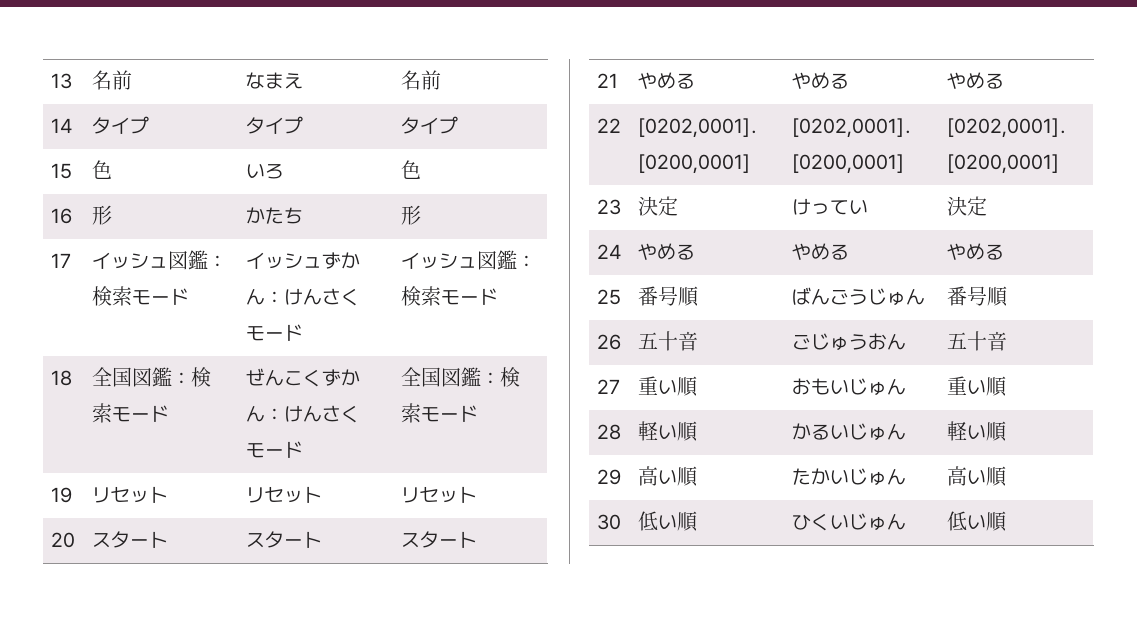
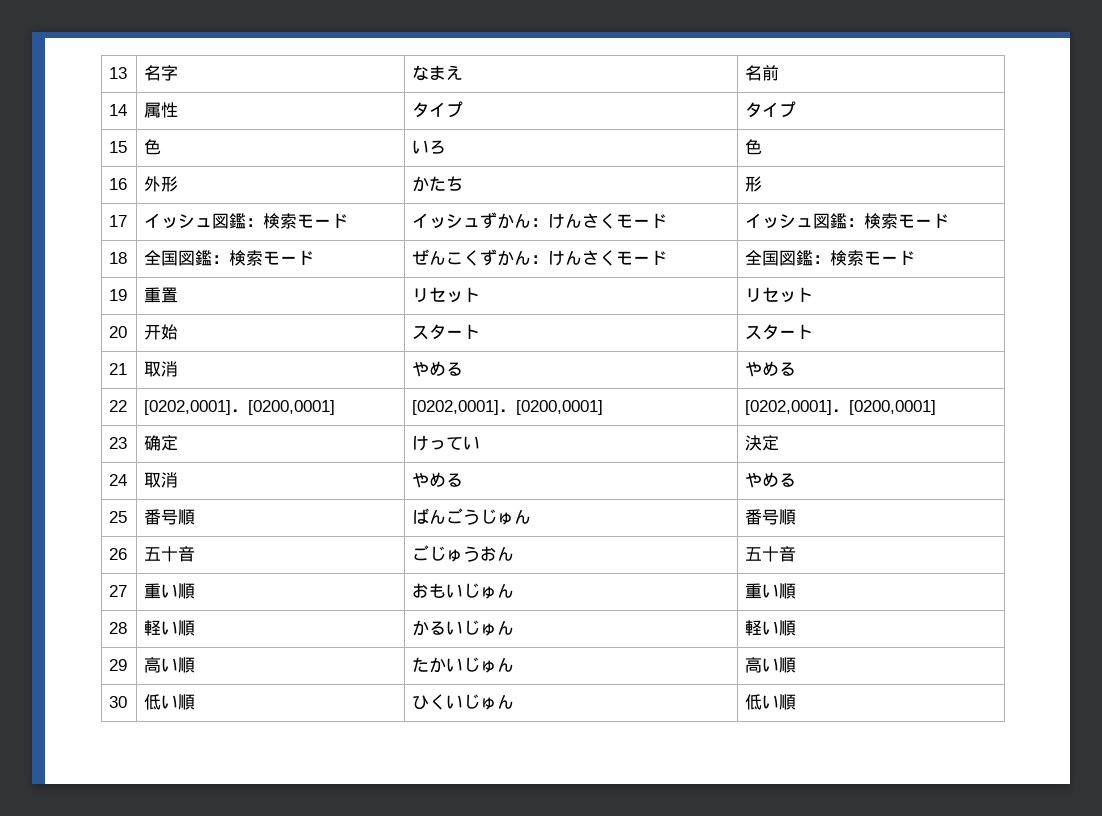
[112,70,133,90] 前 -> [161,65,179,81] 字
[92,116,150,134] タイプ -> [144,102,179,118] 属性
(73, 216) none -> [144,176,162,192] 外
[92,486,169,503] リセット -> [144,287,179,303] 重置
[92,531,169,548] スタート -> [144,324,179,340] 开始
[638,72,696,89] やめる -> [144,361,179,377] 取消
[638,196,659,216] 決 -> [144,435,162,451] 确
[638,243,696,260] やめる -> [144,472,179,488] 取消

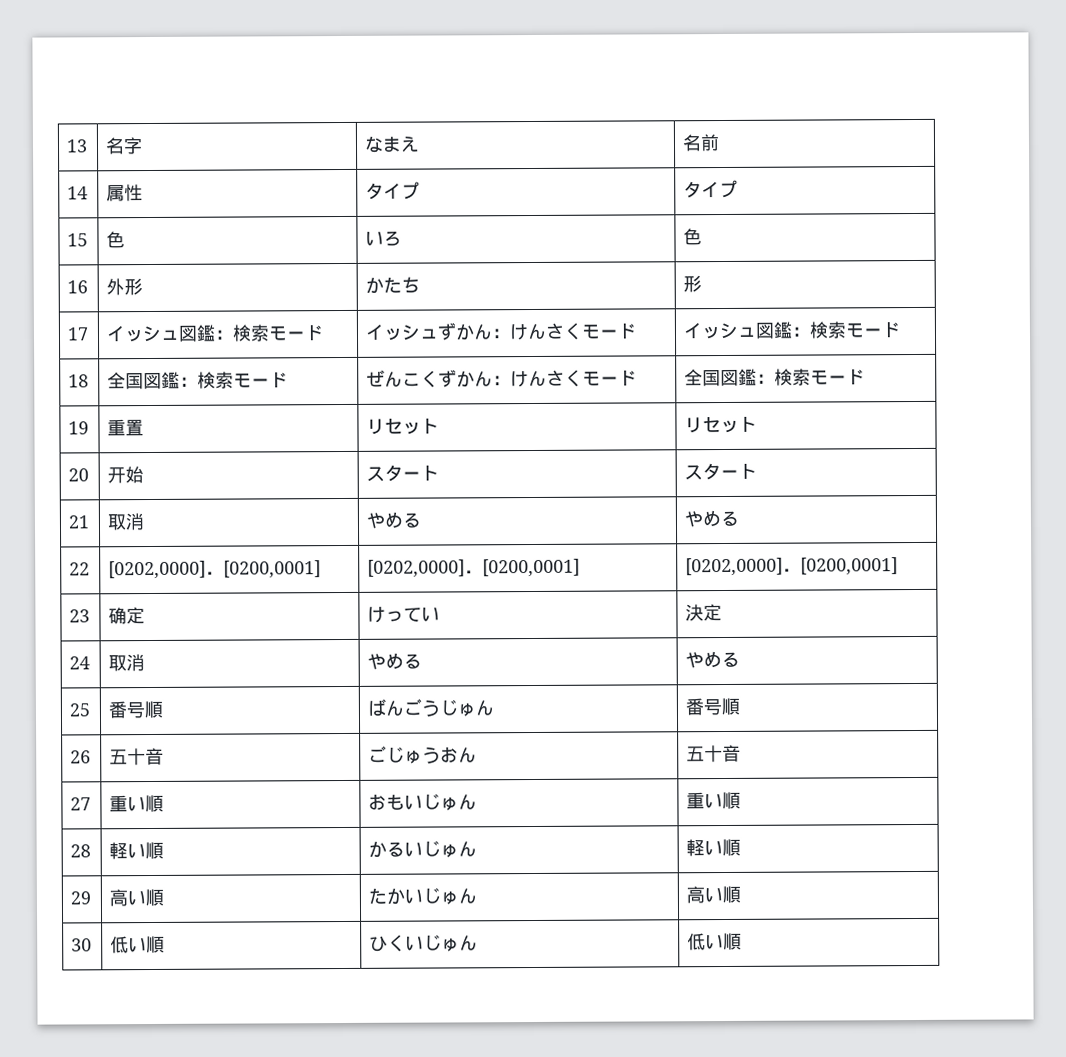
[144,400,336,415] [412,400,604,415] [745,400,833,415] [0202,0001]．[0200,0001] | [0202,0001]．[0200,0001] | [0202,0001] -> [108,560,322,580] [367,558,581,578] [685,557,784,577] [0202,0000]．[0200,0001] | [0202,0000]．[0200,0001] | [0202,0000]

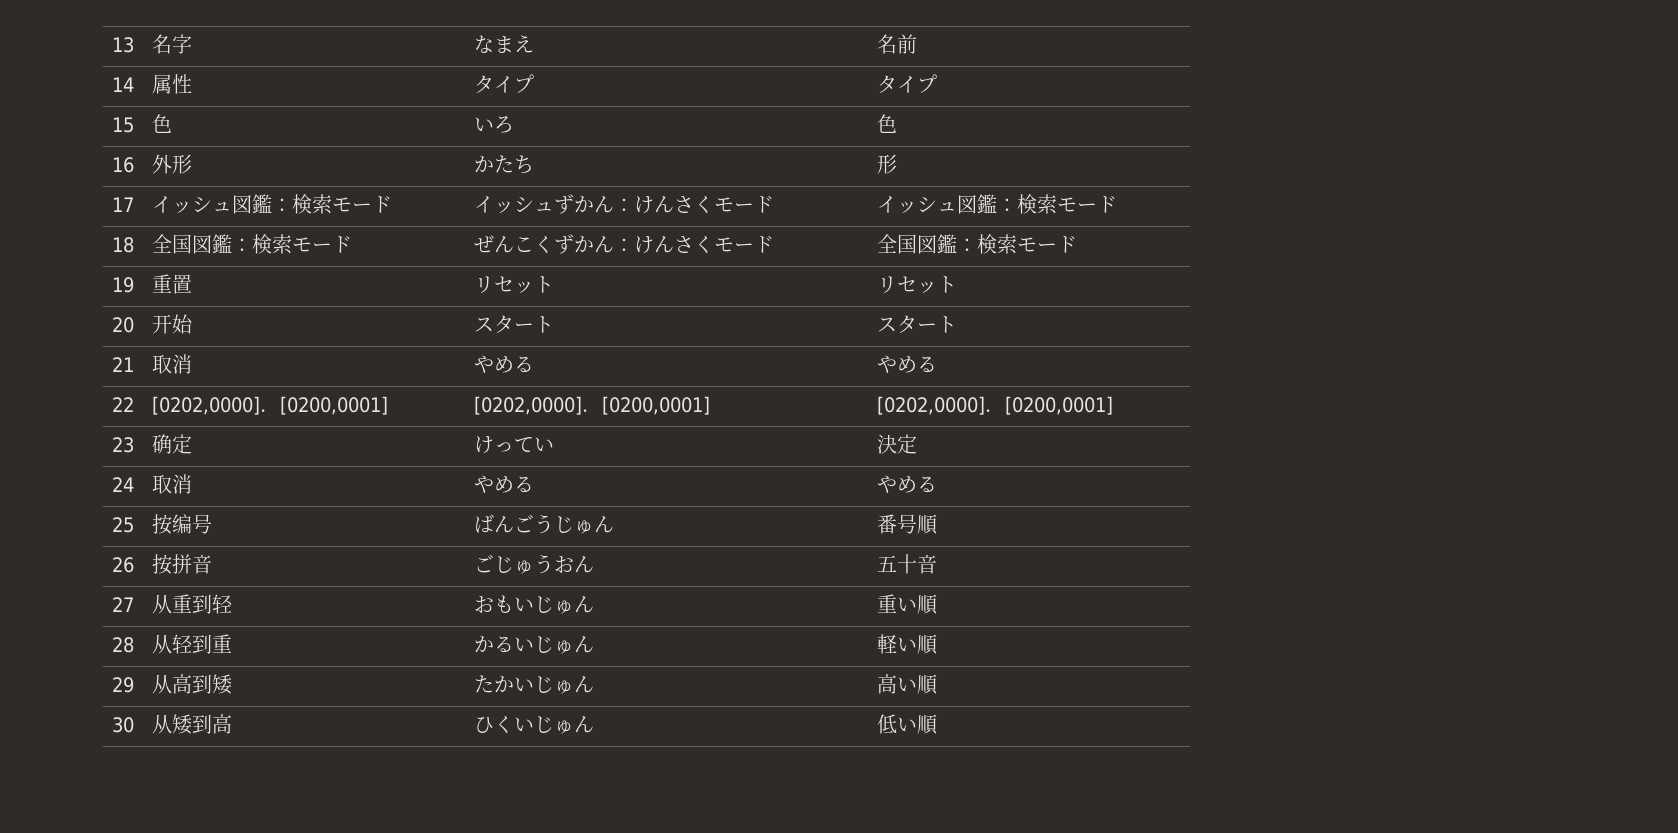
[108,700,164,719] 番号順 -> [151,514,212,535] 按编号
[109,748,147,766] 五十 -> [151,554,192,575] 按拼
[109,794,165,813] 重い順 -> [151,594,233,614] 从重到轻
[109,841,165,860] 軽い順 -> [151,634,232,654] 从轻到重
[109,888,165,907] 高い順 -> [151,674,232,694] 从高到矮
[110,935,166,954] 低い順 -> [151,714,232,734] 从矮到高

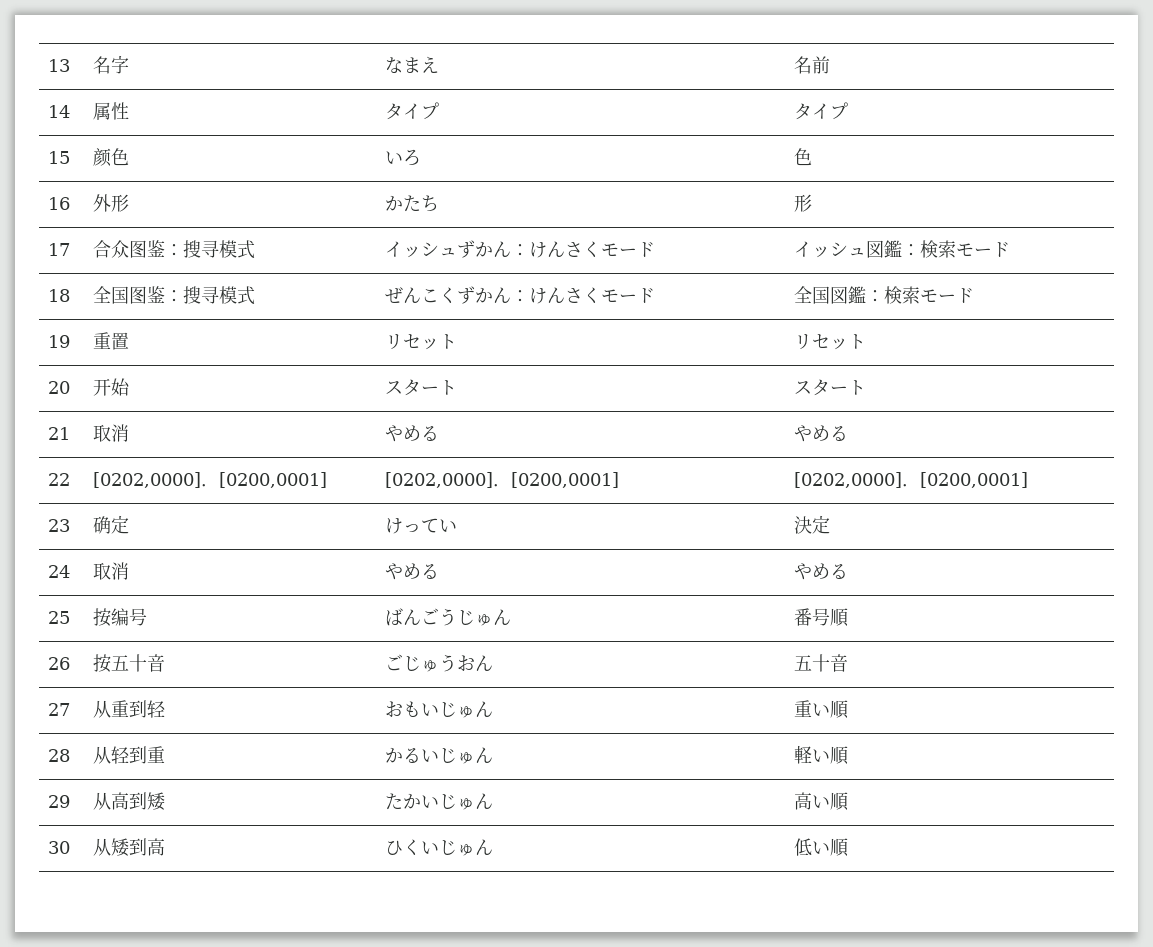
(134, 125) none -> [92,148,112,167] 颜
[151,194,392,214] イッシュ図鑑：検索モード -> [92,240,255,259] 合众图鉴：搜寻模式
[191,234,352,254] 図鑑：検索モード -> [128,286,255,305] 图鉴：搜寻模式
[171,554,192,574] 拼 -> [110,654,147,672] 五十

